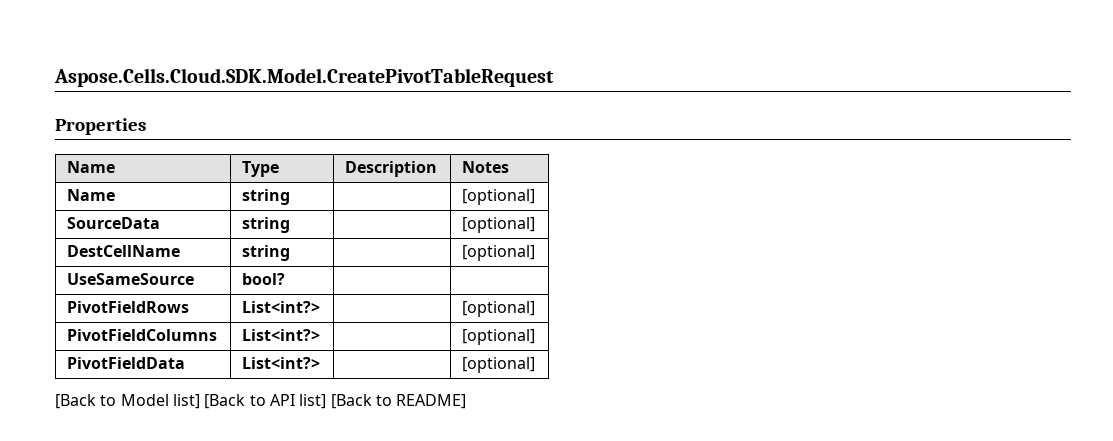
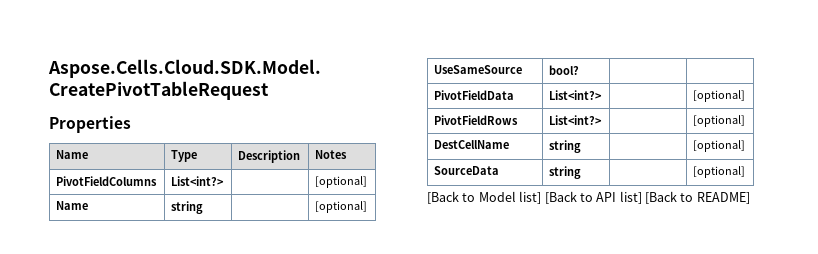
[67,189,116,201] [242,189,291,205] [462,189,536,205] [67,217,161,229] [242,217,291,233] [462,217,536,233] [67,245,181,257] Name | string | | [optional] // SourceData | string | | [optional] // DestCellName -> [56,176,158,186] [171,176,225,186] [315,176,368,188] [56,201,89,210] PivotFieldColumns | List<int?> | | [optional] // Name
(286, 279) none -> [434,90,515,100] [549,90,603,100] [693,90,746,102] // PivotFieldData | List<int?> | | [optional]
[67,329,218,341] [242,329,321,341] [462,329,536,345] [67,357,186,369] [242,357,321,369] PivotFieldColumns | List<int?> | | [optional] // PivotFieldData | List<int?> -> [434,140,510,149] [549,140,582,153] [693,140,746,152] [434,166,500,175] [549,166,582,179] DestCellName | string | | [optional] // SourceData | string

